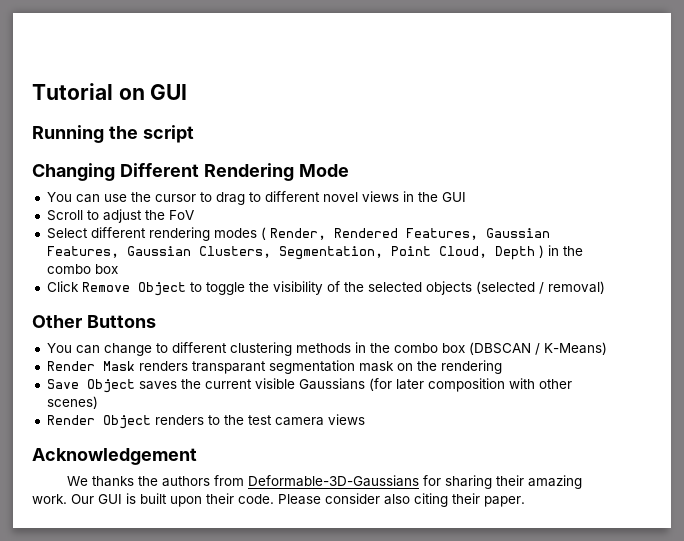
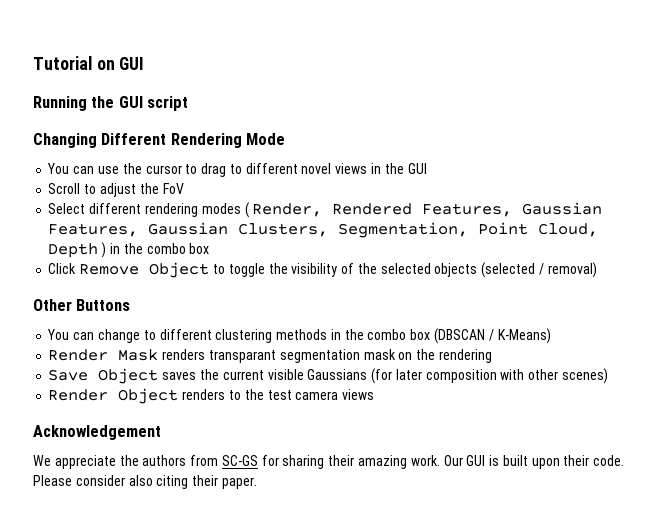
(138, 132) none -> [118,96,143,108] GUI
[91,476,134,487] thanks -> [54,455,116,469] appreciate
[247,475,419,487] Deformable-3D-Gaussians -> [221,455,258,466] SC-GS

